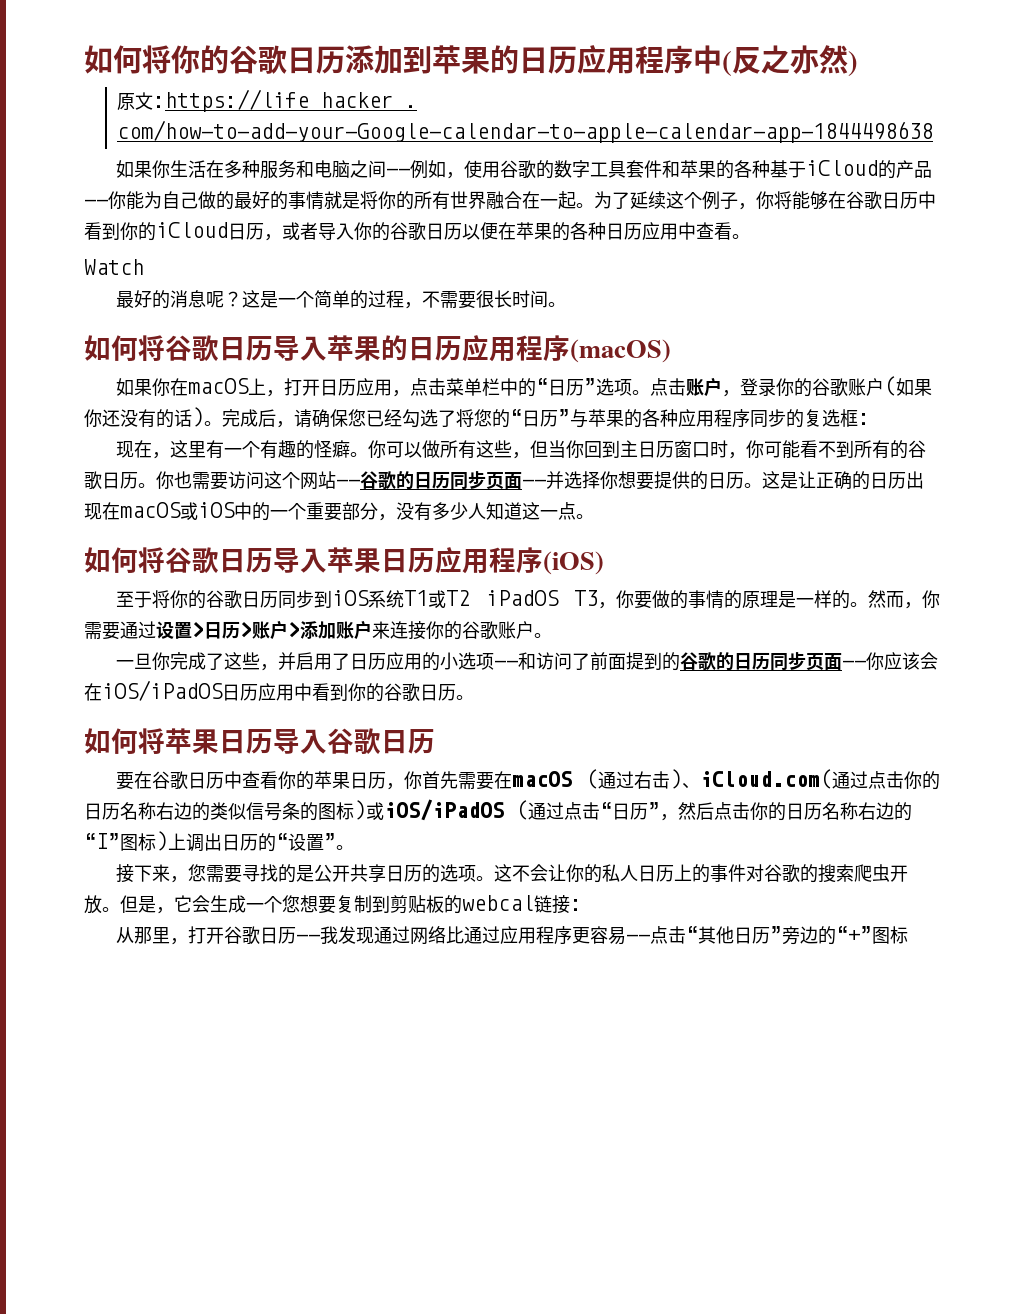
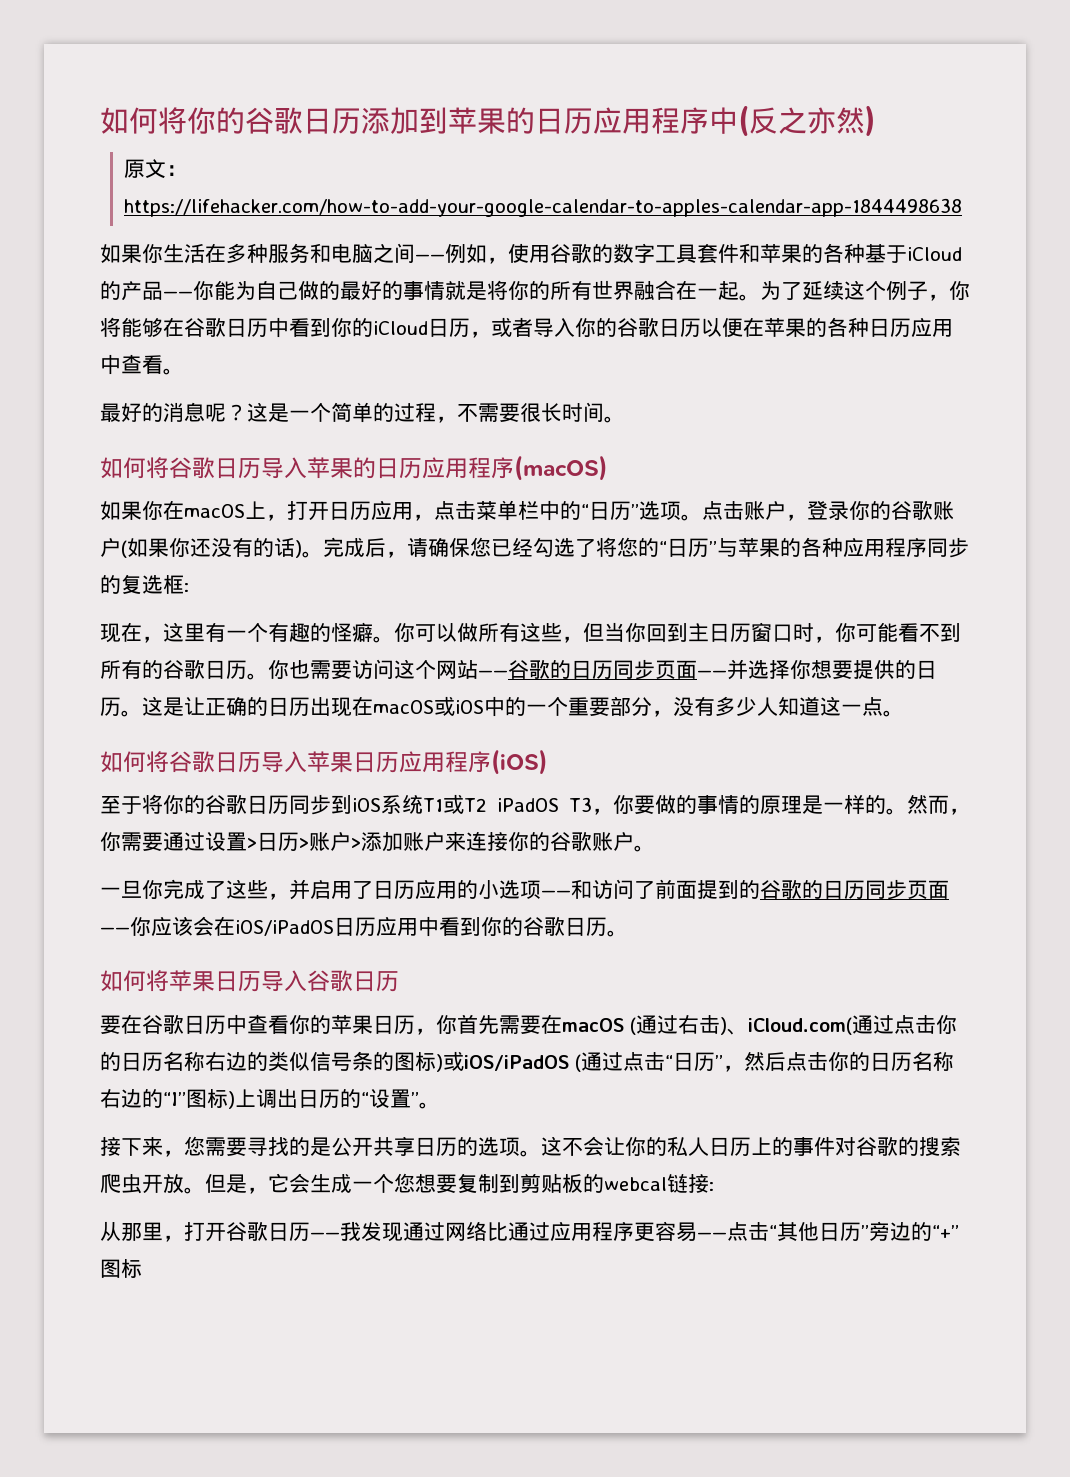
[153,89,418,112] [117,120,934,143] :https://life hacker . com/how-to-add-your-Google-calendar-to-apple-calendar-app-1844498638 -> [165,165,187,176] [123,198,962,217] ：https://lifehacker.com/how-to-add-your-google-calendar-to-apples-calendar-app-1844498638
[84,259,144,275] // Watch -> (184, 371) none

